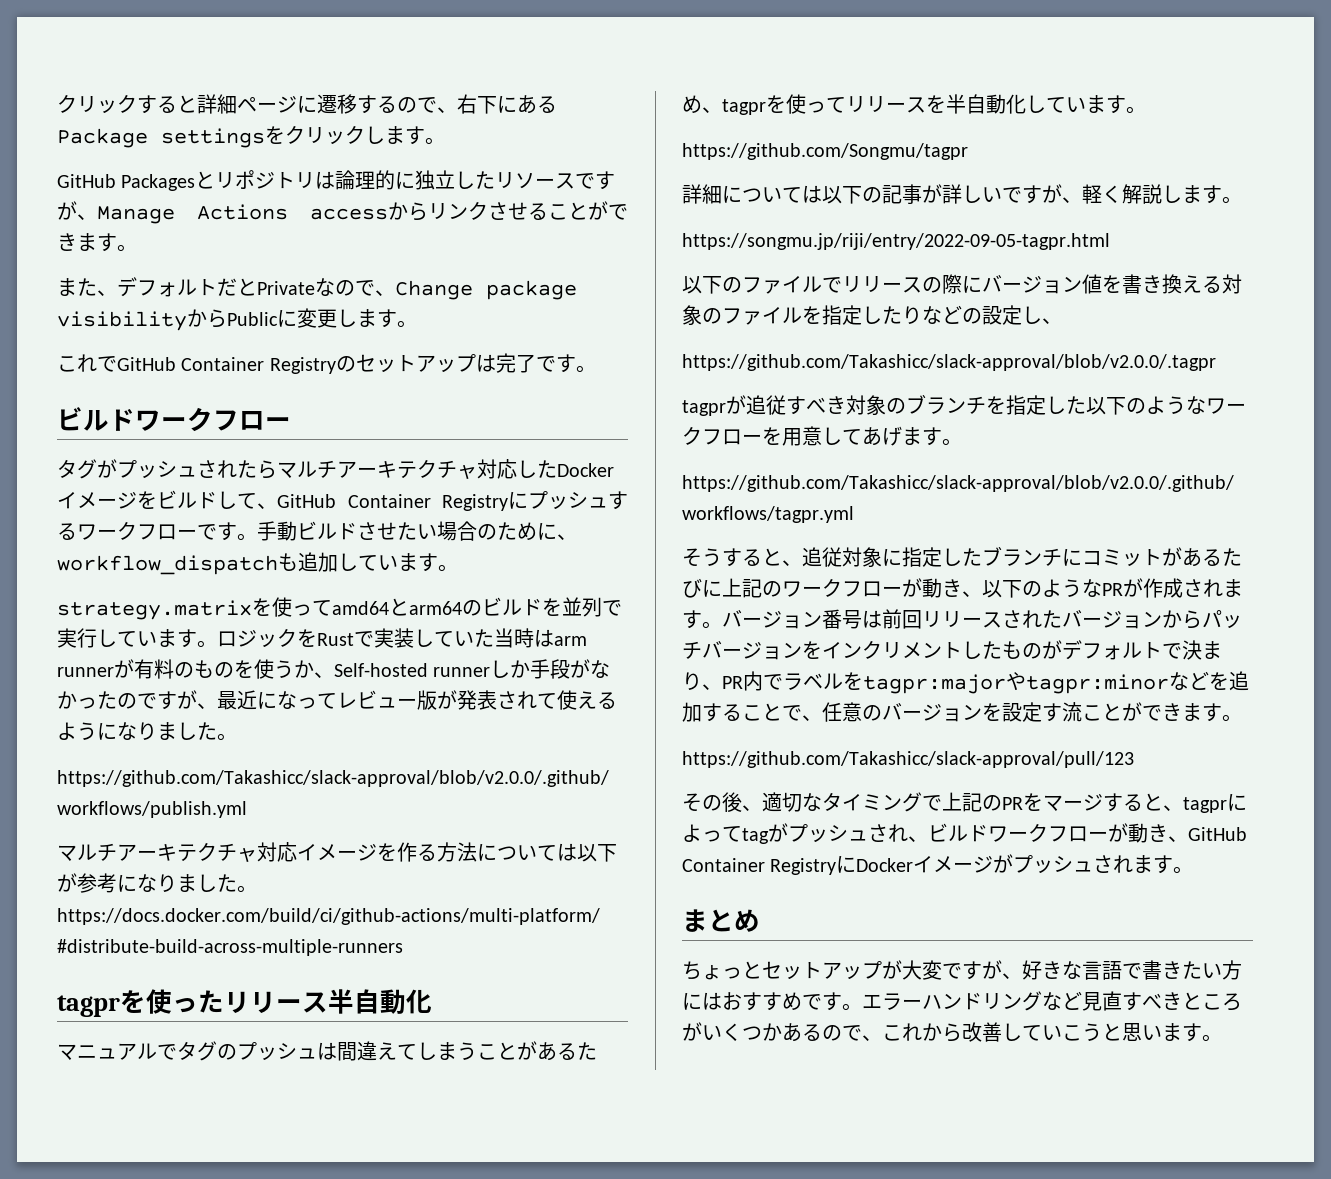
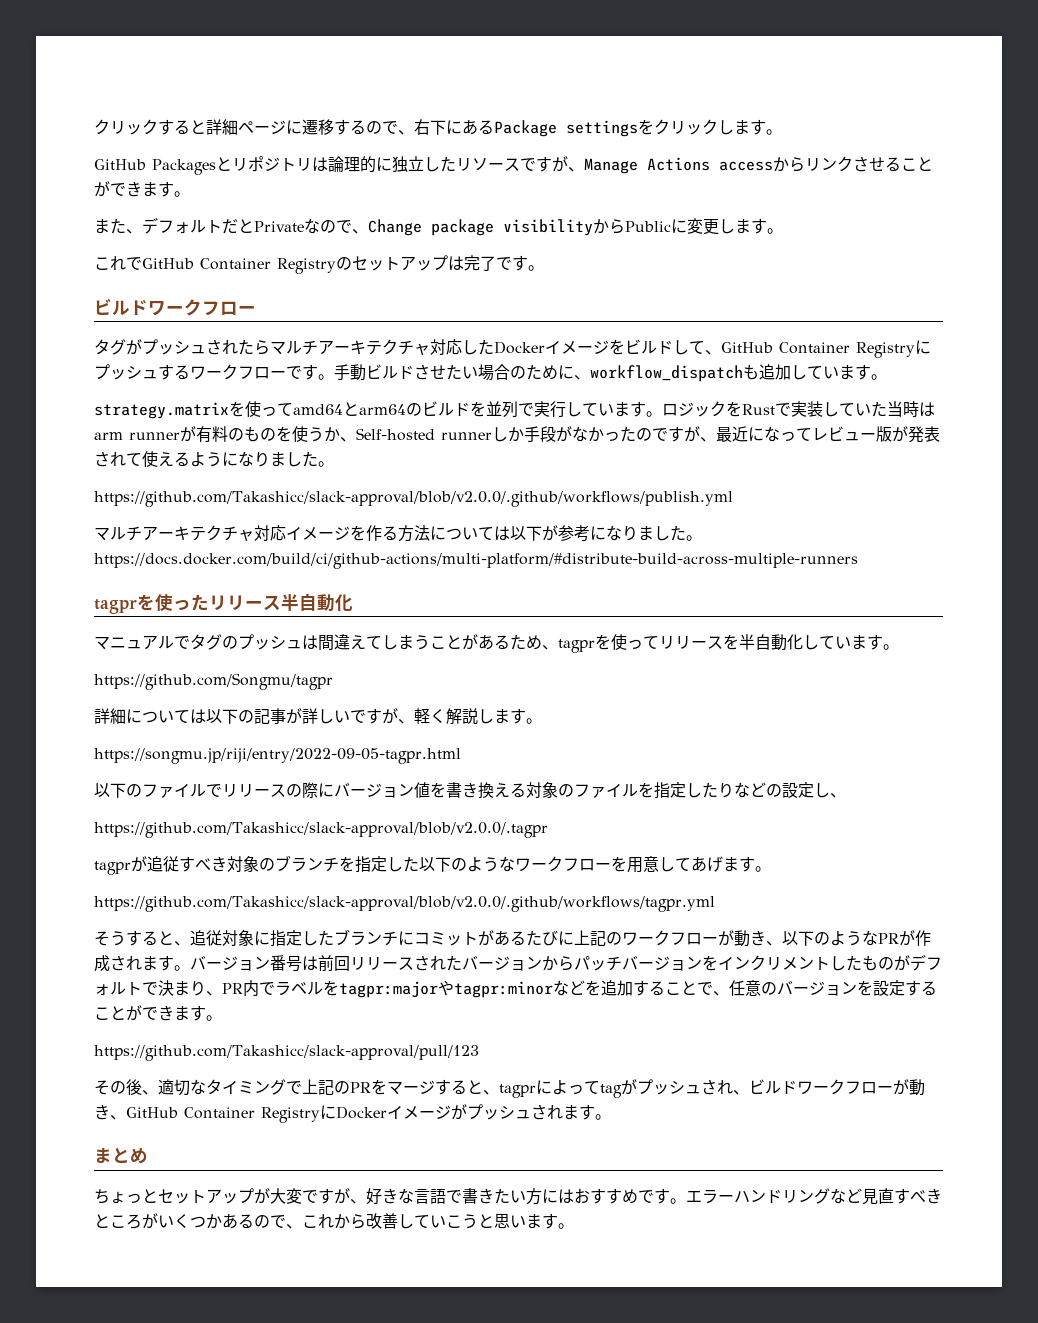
[1062,702,1082,722] 流 -> [921,981,937,996] る

